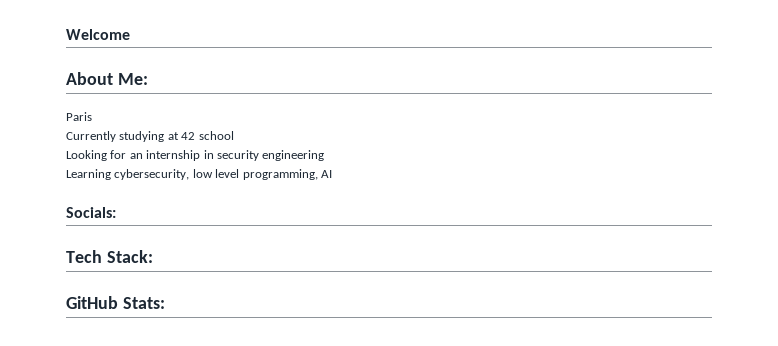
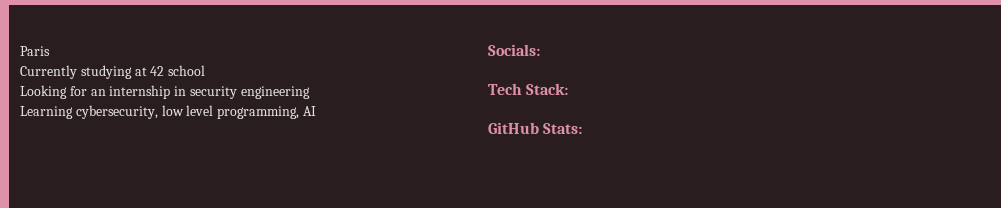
[66,29,130,40] [66,72,148,85] Welcome // About Me: // -> (20, 51) none

